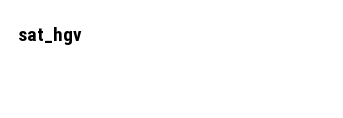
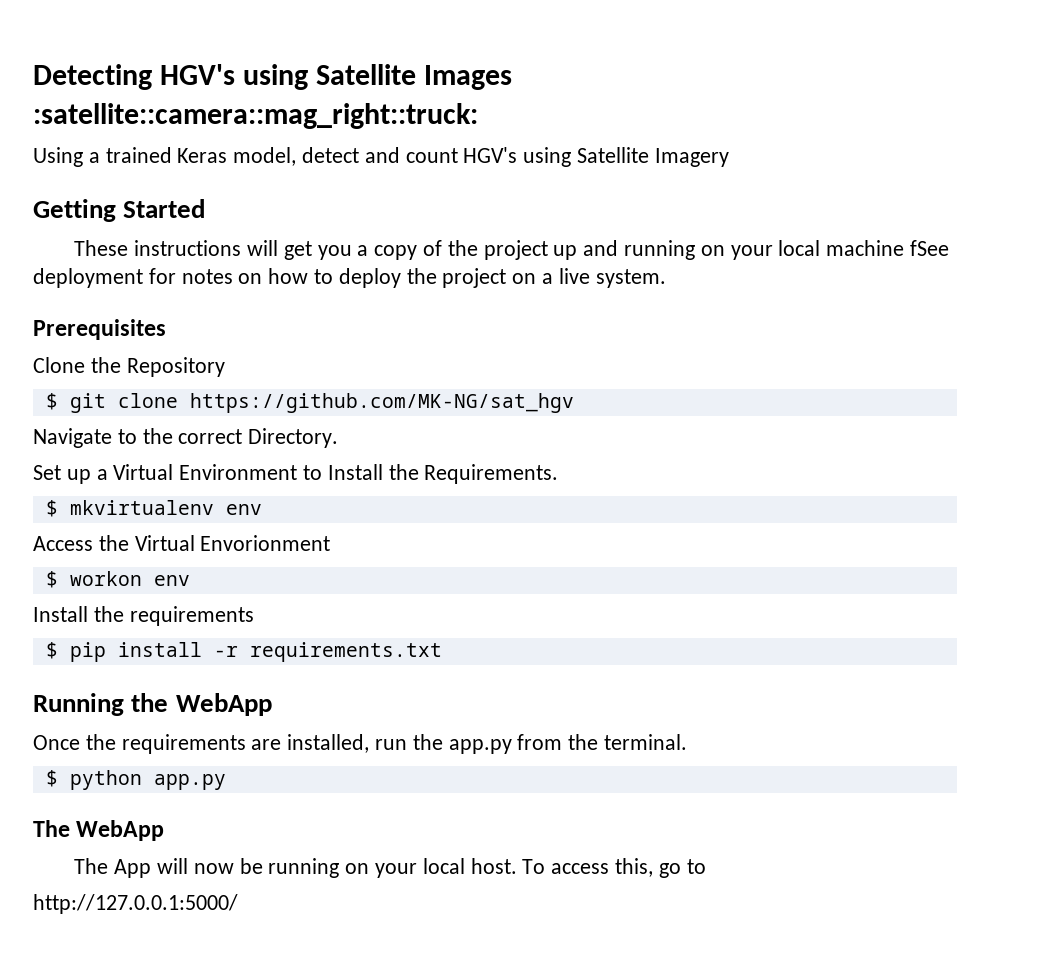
[18,27,82,45] sat_hgv -> [33,64,513,90] [33,103,478,129] [33,147,729,167] [33,199,206,222] [74,240,950,260] [33,268,666,288] [33,319,166,340] [33,357,225,377] [45,393,574,413] [33,428,339,448] [33,464,559,484] [45,500,262,517] [33,535,331,551] [45,571,190,588] [33,606,254,626] [45,642,442,662] [33,693,272,716] [33,734,688,754] [45,770,226,790] [33,820,165,841] [74,858,706,878] [33,894,238,914] Detecting HGV's using Satellite Images :satellite::camera::mag_right::truck: // Using a trained Keras model, detect and count HGV's using Satellite Imagery // Getting Started // These instructions will get you a copy of the project up and running on your local machine fSee deployment for notes on how to deploy the project on a live system. // Prerequisites // Clone the Repository // $ git clone https://github.com/MK-NG/sat_hgv // Navigate to the correct Directory. // Set up a Virtual Environment to Install the Requirements. // $ mkvirtualenv env // Access the Virtual Envorionment // $ workon env // Install the requirements // $ pip install -r requirements.txt // Running the WebApp // Once the requirements are installed, run the app.py from the terminal. // $ python app.py // The WebApp // The App will now be running on your local host. To access this, go to // http://127.0.0.1:5000/

